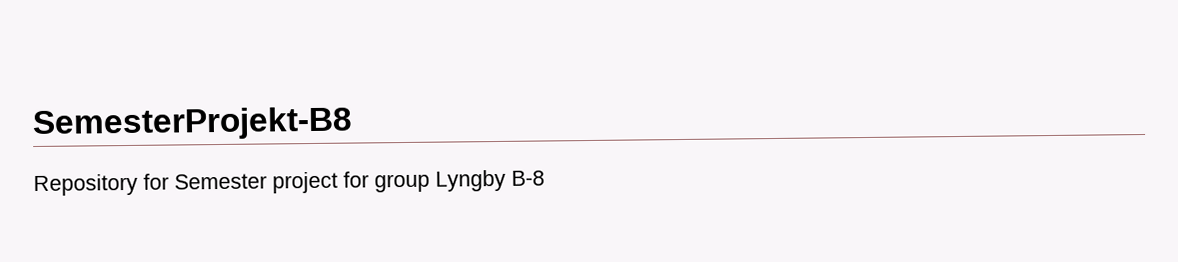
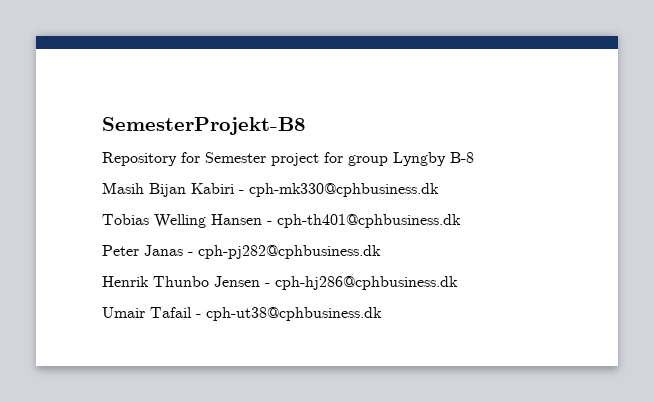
(545, 178) none -> [102,182,439,197] [102,214,461,228] [102,245,381,259] [102,276,458,290] [102,307,382,321] // Masih Bijan Kabiri - cph-mk330@cphbusiness.dk // Tobias Welling Hansen - cph-th401@cphbusiness.dk // Peter Janas - cph-pj282@cphbusiness.dk // Henrik Thunbo Jensen - cph-hj286@cphbusiness.dk // Umair Tafail - cph-ut38@cphbusiness.dk

